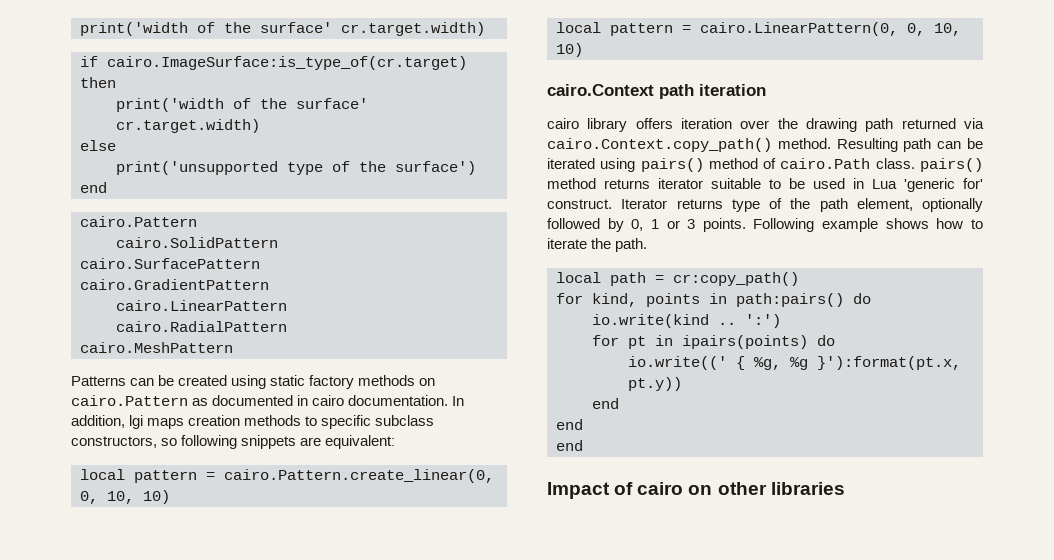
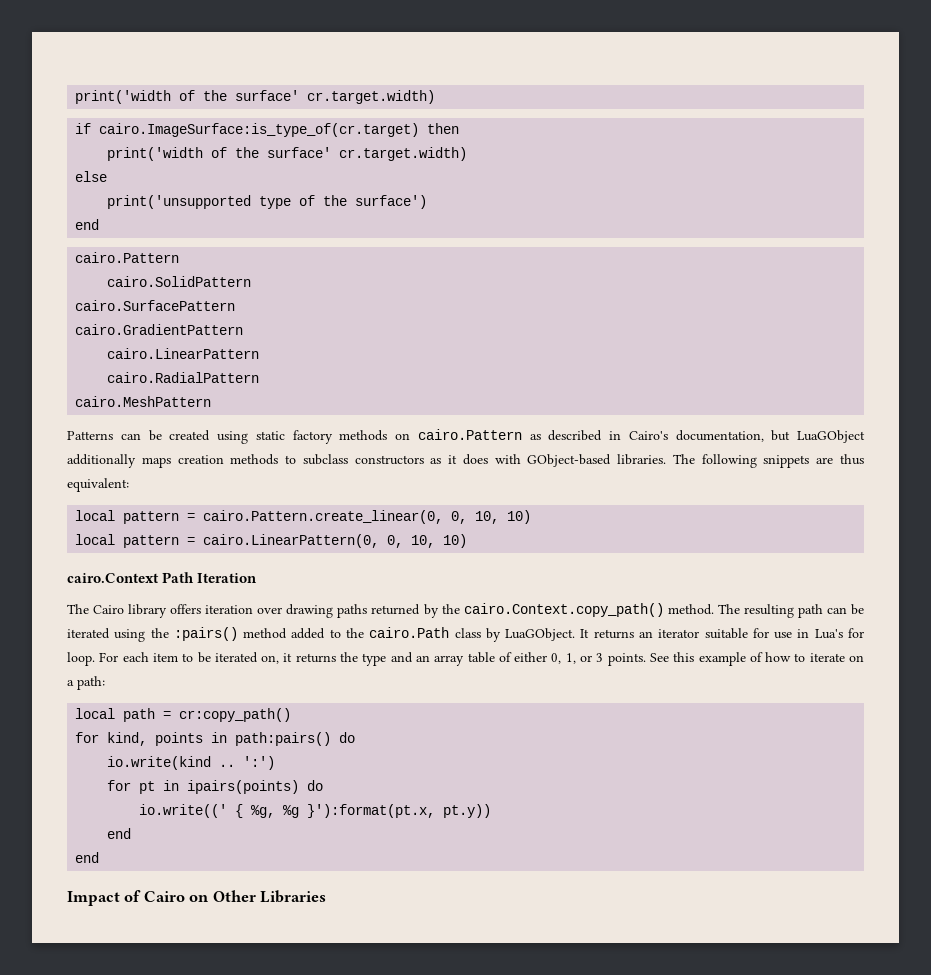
[212,395,465,406] [71,415,435,429] [71,436,178,448] documented in cairo documentation. In addition, lgi maps creation methods to specific subclass constructors, so -> [548,430,865,443] [67,454,695,468] described in Cairo's documentation, but LuaGObject additionally maps creation methods to subclass constructors as it does with GObject-based libraries. The
(322, 441) none -> [839,454,864,465] thus
[659,84,766,99] [547,118,984,132] [547,138,898,152] path iteration // cairo library offers iteration over the drawing path returned via cairo.Context.copy_path() method. Resulting -> [162,572,258,583] [67,603,794,618] Path Iteration // The Cairo library offers iteration over drawing paths returned by the cairo.Context.copy_path() method. The resulting
[640,158,983,172] [547,178,983,192] [547,198,983,212] [547,218,983,232] [547,238,648,252] pairs() method of cairo.Path class. pairs() method returns iterator suitable to be used in Lua 'generic for' construct. Iterator returns type of the path element, optionally followed by 0, 1 or 3 points. Following example shows how to iterate the path. -> [150,627,865,642] [67,652,864,666] [67,676,105,690] the :pairs() method added to the cairo.Path class by LuaGObject. It returns an iterator suitable for use in Lua's for loop. For each item to be iterated on, it returns the type and an array table of either 0, 1, or 3 points. See this example of how to iterate on a path:
[556,440,583,451] // end -> (100, 857) none
[637,482,845,495] cairo on other libraries -> [143,890,327,903] Cairo on Other Libraries

